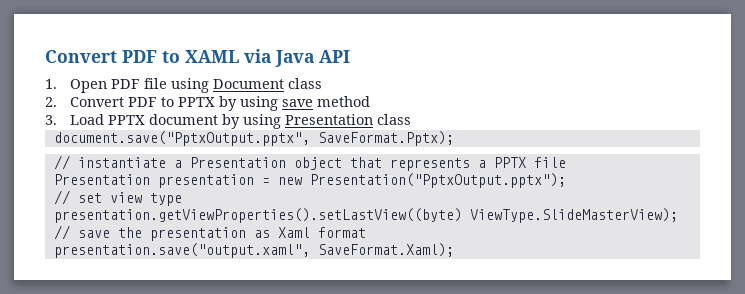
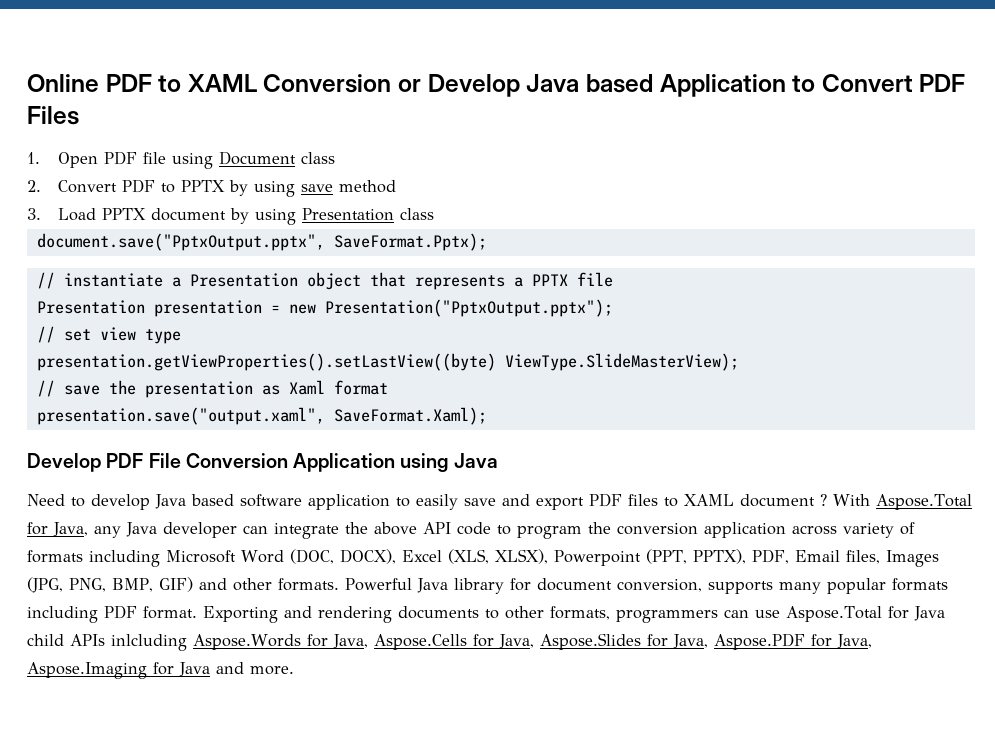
[45,50,117,63] Convert -> [27,74,99,92] Online
[244,49,350,67] via Java API -> [263,74,966,97] [27,106,79,125] Conversion or Develop Java based Application to Convert PDF Files
(454, 250) none -> [27,453,498,472] [27,493,972,510] [27,522,915,539] [27,549,939,567] [27,577,948,594] [27,605,945,623] [27,633,872,651] [27,662,294,679] // Develop PDF File Conversion Application using Java // Need to develop Java based software application to easily save and export PDF files to XAML document ? With Aspose.Total for Java, any Java developer can integrate the above API code to program the conversion application across variety of formats including Microsoft Word (DOC, DOCX), Excel (XLS, XLSX), Powerpoint (PPT, PPTX), PDF, Email files, Images (JPG, PNG, BMP, GIF) and other formats. Powerful Java library for document conversion, supports many popular formats including PDF format. Exporting and rendering documents to other formats, programmers can use Aspose.Total for Java child APIs inlcluding Aspose.Words for Java, Aspose.Cells for Java, Aspose.Slides for Java, Aspose.PDF for Java, Aspose.Imaging for Java and more.

